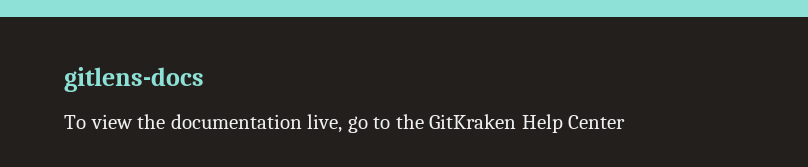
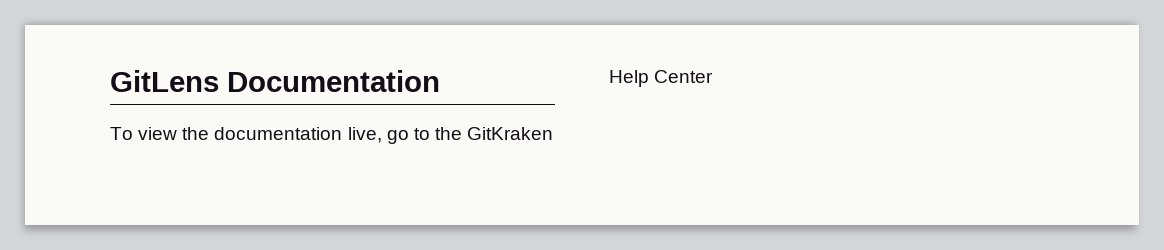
[64,67,204,92] gitlens-docs -> [110,70,440,92] GitLens Documentation

